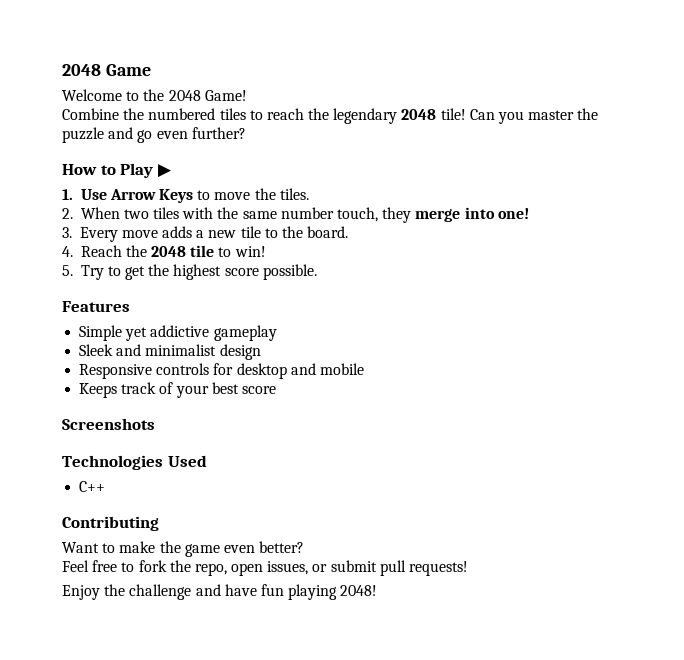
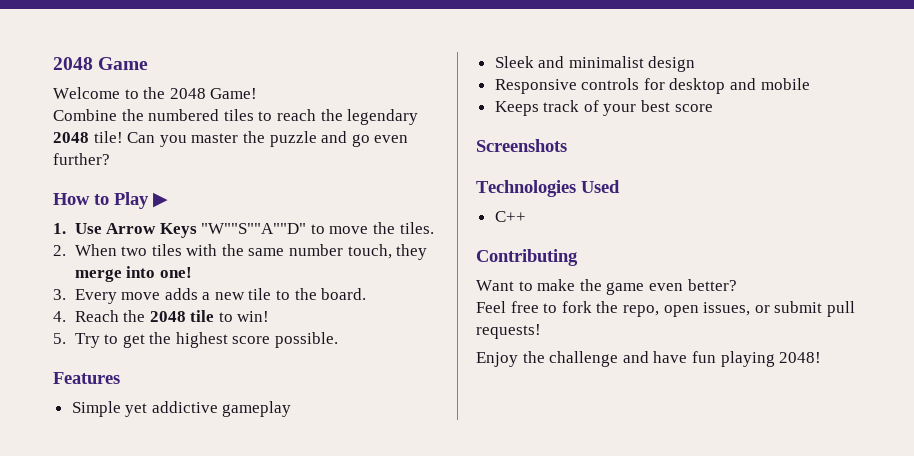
(194, 196) none -> [201,223,307,234] "W""S""A""D"

